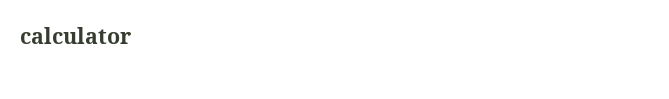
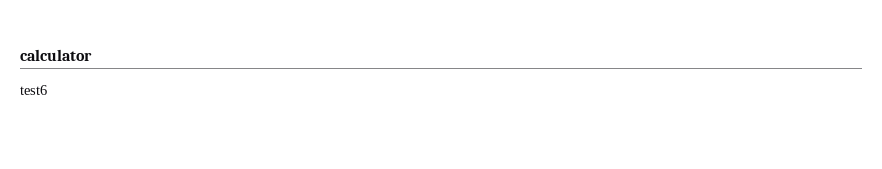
(131, 35) none -> [20,85,47,95] // test6

